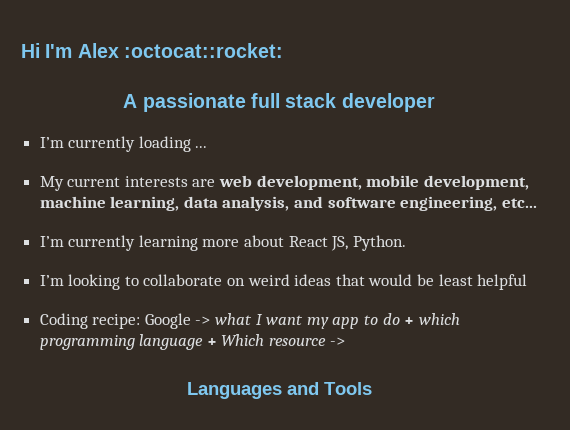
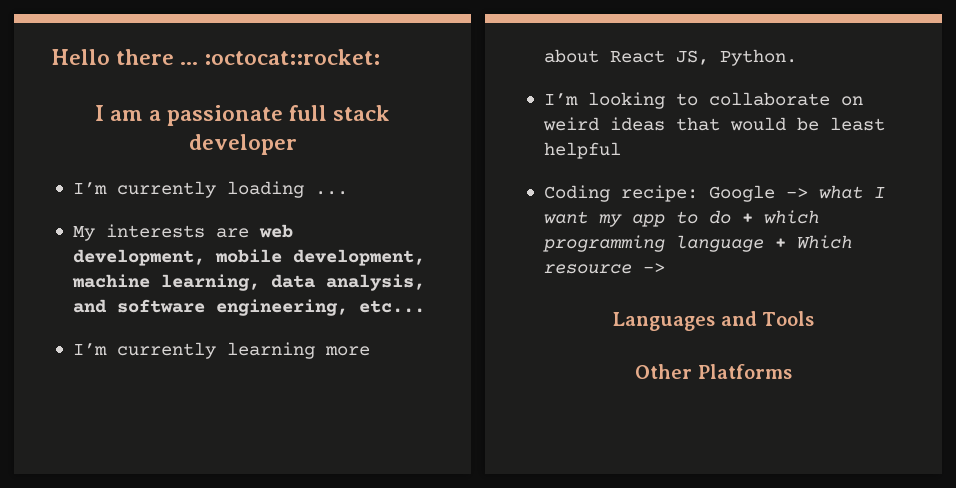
[21,43,283,58] [123,94,138,108] Hi I'm Alex :octocat::rocket: // A -> [52,49,381,65] [94,105,161,121] Hello there ... :octocat::rocket: // I am a
[67,177,121,187] current -> (95, 233) none
(372, 388) none -> [635,364,792,379] // Other Platforms

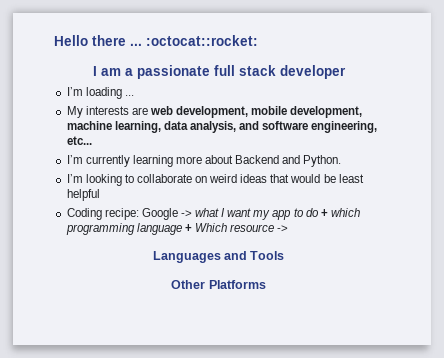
[116,181,216,198] currently -> (83, 91) none
[609,50,709,65] React JS, -> [235,155,301,164] Backend and

